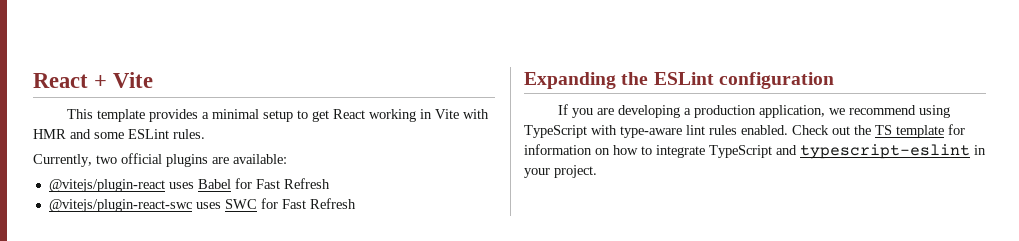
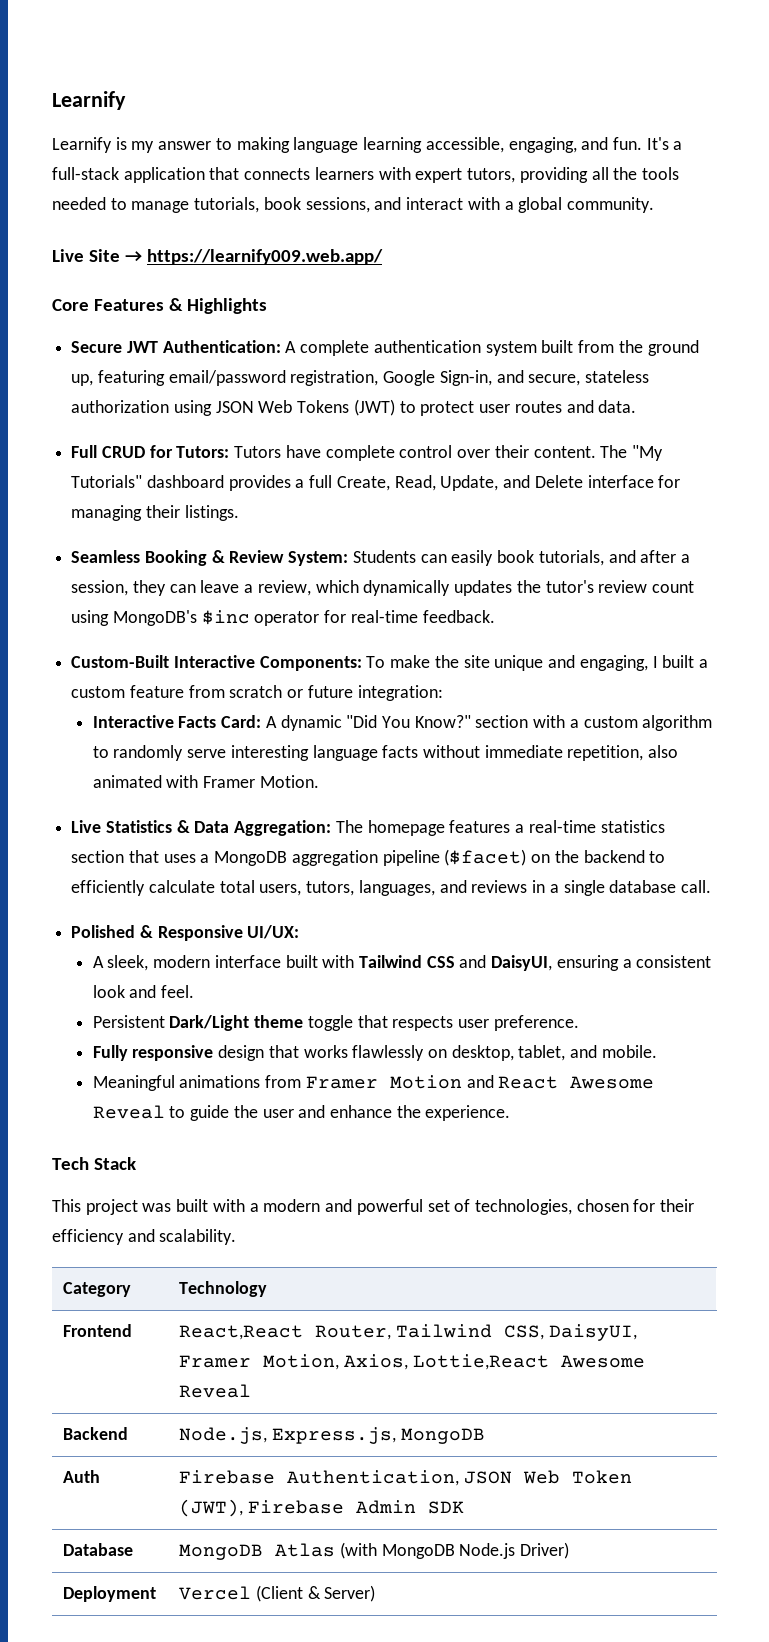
[33,72,154,88] [66,109,489,122] [33,129,205,139] [33,153,287,167] [48,178,330,192] [48,198,356,212] [524,72,834,89] [557,104,950,118] [524,124,965,138] [524,144,986,159] [524,165,597,178] React + Vite // This template provides a minimal setup to get React working in Vite with HMR and some ESLint rules. // Currently, two official plugins are available: // @vitejs/plugin-react uses Babel for Fast Refresh // @vitejs/plugin-react-swc uses SWC for Fast Refresh // Expanding the ESLint configuration // If you are developing a production application, we recommend using TypeScript with type-aware lint rules enabled. Check out the TS template for information on how to integrate TypeScript and typescript-eslint in your project. -> [52,91,126,110] [52,137,683,153] [52,167,679,183] [52,197,654,213] [52,249,384,265] [52,298,268,314] [71,340,699,356] [71,370,650,386] [71,399,637,416] [71,445,663,461] [71,475,681,491] [71,505,239,521] [71,550,690,566] [71,580,694,596] [71,610,495,626] [71,655,708,671] [71,685,443,701] [92,715,713,731] [92,745,679,761] [92,775,319,788] [71,820,665,836] [71,849,666,866] [71,880,711,896] [71,925,300,941] [92,955,712,971] [92,985,195,998] [92,1015,579,1031] [92,1045,657,1061] [92,1075,655,1091] [92,1105,511,1121] [52,1157,137,1170] [52,1199,695,1215] [52,1229,237,1245] [63,1282,132,1297] [179,1281,268,1297] [63,1324,133,1337] [179,1324,637,1341] [179,1354,645,1370] [179,1384,252,1398] [63,1427,129,1440] [179,1427,485,1444] [63,1470,101,1483] [179,1470,632,1486] [179,1499,464,1517] [63,1543,134,1556] [179,1542,570,1560] [63,1586,157,1602] [179,1585,376,1602] Learnify // Learnify is my answer to making language learning accessible, engaging, and fun. It's a full-stack application that connects learners with expert tutors, providing all the tools needed to manage tutorials, book sessions, and interact with a global community. // Live Site → https://learnify009.web.app/ // Core Features & Highlights // Secure JWT Authentication: A complete authentication system built from the ground up, featuring email/password registration, Google Sign-in, and secure, stateless authorization using JSON Web Tokens (JWT) to protect user routes and data. // Full CRUD for Tutors: Tutors have complete control over their content. The "My Tutorials" dashboard provides a full Create, Read, Update, and Delete interface for managing their listings. // Seamless Booking & Review System: Students can easily book tutorials, and after a session, they can leave a review, which dynamically updates the tutor's review count using MongoDB's $inc operator for real-time feedback. // Custom-Built Interactive Components: To make the site unique and engaging, I built a custom feature from scratch or future integration: // Interactive Facts Card: A dynamic "Did You Know?" section with a custom algorithm to randomly serve interesting language facts without immediate repetition, also animated with Framer Motion. // Live Statistics & Data Aggregation: The homepage features a real-time statistics section that uses a MongoDB aggregation pipeline ($facet) on the backend to efficiently calculate total users, tutors, languages, and reviews in a single database call. // Polished & Responsive UI/UX: // A sleek, modern interface built with Tailwind CSS and DaisyUI, ensuring a consistent look and feel. // Persistent Dark/Light theme toggle that respects user preference. // Fully responsive design that works flawlessly on desktop, tablet, and mobile. // Meaningful animations from Framer Motion and React Awesome Reveal to guide the user and enhance the experience. // Tech Stack // This project was built with a modern and powerful set of technologies, chosen for their efficiency and scalability. // Category | Technology // Frontend | React,React Router, Tailwind CSS, DaisyUI, Framer Motion, Axios, Lottie,React Awesome Reveal // Backend | Node.js, Express.js, MongoDB // Auth | Firebase Authentication, JSON Web Token (JWT), Firebase Admin SDK // Database | MongoDB Atlas (with MongoDB Node.js Driver) // Deployment | Vercel (Client & Server)

